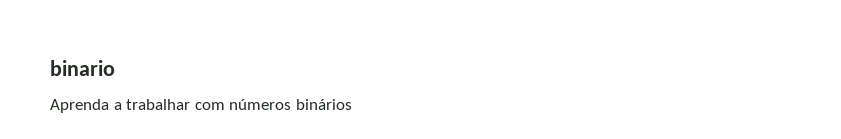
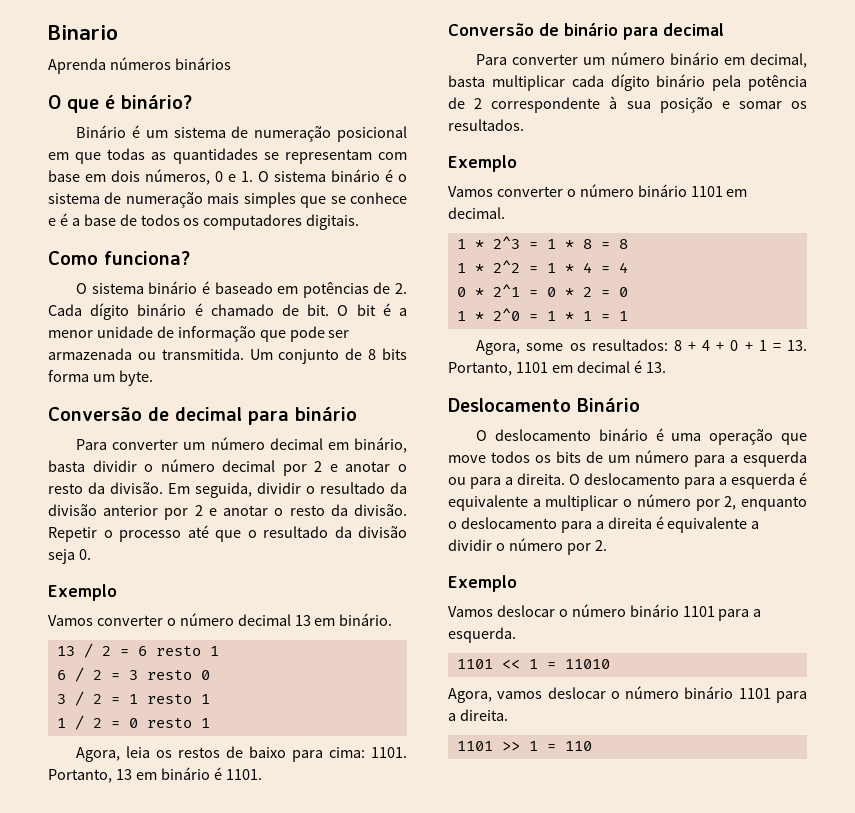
[50,60,115,76] binario -> [48,25,118,40] Binario
[113,99,225,110] a trabalhar com -> (106, 66) none
(352, 104) none -> [48,94,192,113] [76,125,407,142] [48,148,407,164] [48,169,407,185] [48,192,408,208] [48,213,360,230] [48,251,190,265] [76,281,407,298] [48,303,407,320] [48,326,350,342] [48,348,407,364] [48,370,153,386] [48,406,357,425] [76,437,408,453] [48,459,407,476] [48,482,407,498] [48,504,408,520] [48,525,407,542] [48,549,91,564] [48,584,117,601] [48,613,393,626] [56,643,219,658] [56,667,210,682] [56,691,210,706] [56,715,210,730] [76,746,407,762] [48,767,262,783] [448,22,724,40] [476,52,807,68] [448,74,807,91] [448,96,807,113] [448,119,524,131] [448,155,517,172] [448,184,748,197] [448,207,505,219] [456,236,628,249] [456,260,628,273] [456,284,628,297] [456,308,628,321] [476,339,807,355] [448,360,666,376] [448,397,640,412] [476,428,807,445] [448,450,807,467] [448,472,807,489] [448,494,807,511] [448,516,760,533] [448,538,607,555] [448,575,517,592] [448,604,762,621] [448,627,516,643] [456,659,610,669] [448,686,807,703] [448,709,508,721] [456,741,592,751] // O que é binário? // Binário é um sistema de numeração posicional em que todas as quantidades se representam com base em dois números, 0 e 1. O sistema binário é o sistema de numeração mais simples que se conhece e é a base de todos os computadores digitais. // Como funciona? // O sistema binário é baseado em potências de 2. Cada dígito binário é chamado de bit. O bit é a menor unidade de informação que pode ser armazenada ou transmitida. Um conjunto de 8 bits forma um byte. // Conversão de decimal para binário // Para converter um número decimal em binário, basta dividir o número decimal por 2 e anotar o resto da divisão. Em seguida, dividir o resultado da divisão anterior por 2 e anotar o resto da divisão. Repetir o processo até que o resultado da divisão seja 0. // Exemplo // Vamos converter o número decimal 13 em binário. // 13 / 2 = 6 resto 1 // 6 / 2 = 3 resto 0 // 3 / 2 = 1 resto 1 // 1 / 2 = 0 resto 1 // Agora, leia os restos de baixo para cima: 1101. Portanto, 13 em binário é 1101. // Conversão de binário para decimal // Para converter um número binário em decimal, basta multiplicar cada dígito binário pela potência de 2 correspondente à sua posição e somar os resultados. // Exemplo // Vamos converter o número binário 1101 em decimal. // 1 * 2^3 = 1 * 8 = 8 // 1 * 2^2 = 1 * 4 = 4 // 0 * 2^1 = 0 * 2 = 0 // 1 * 2^0 = 1 * 1 = 1 // Agora, some os resultados: 8 + 4 + 0 + 1 = 13. Portanto, 1101 em decimal é 13. // Deslocamento Binário // O deslocamento binário é uma operação que move todos os bits de um número para a esquerda ou para a direita. O deslocamento para a esquerda é equivalente a multiplicar o número por 2, enquanto o deslocamento para a direita é equivalente a dividir o número por 2. // Exemplo // Vamos deslocar o número binário 1101 para a esquerda. // 1101 << 1 = 11010 // Agora, vamos deslocar o número binário 1101 para a direita. // 1101 >> 1 = 110

